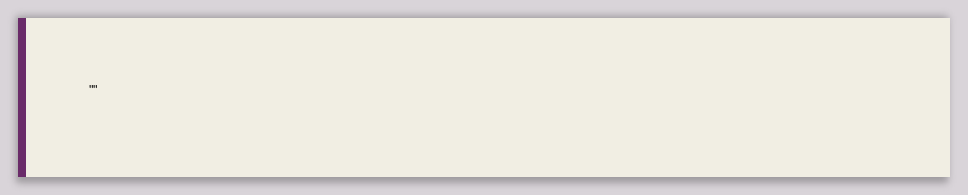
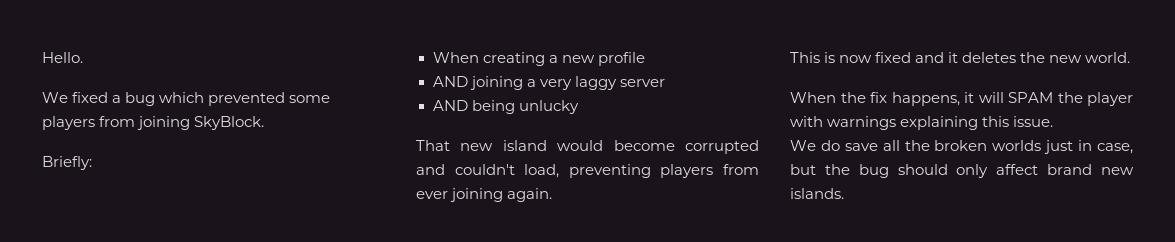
[89,85,97,98] "" -> [42,52,83,63] [42,92,331,106] [42,116,265,130] [42,156,92,170] [432,52,645,66] [432,76,665,90] [432,100,579,114] [416,140,759,154] [416,164,759,178] [416,188,553,202] [790,52,1131,63] [790,92,1133,106] [790,116,1054,130] [790,140,1133,154] [790,164,1134,178] [790,188,844,199] Hello. // We fixed a bug which prevented some players from joining SkyBlock. // Briefly: // When creating a new profile // AND joining a very laggy server // AND being unlucky // That new island would become corrupted and couldn't load, preventing players from ever joining again. // This is now fixed and it deletes the new world. // When the fix happens, it will SPAM the player with warnings explaining this issue. // We do save all the broken worlds just in case, but the bug should only affect brand new islands.

